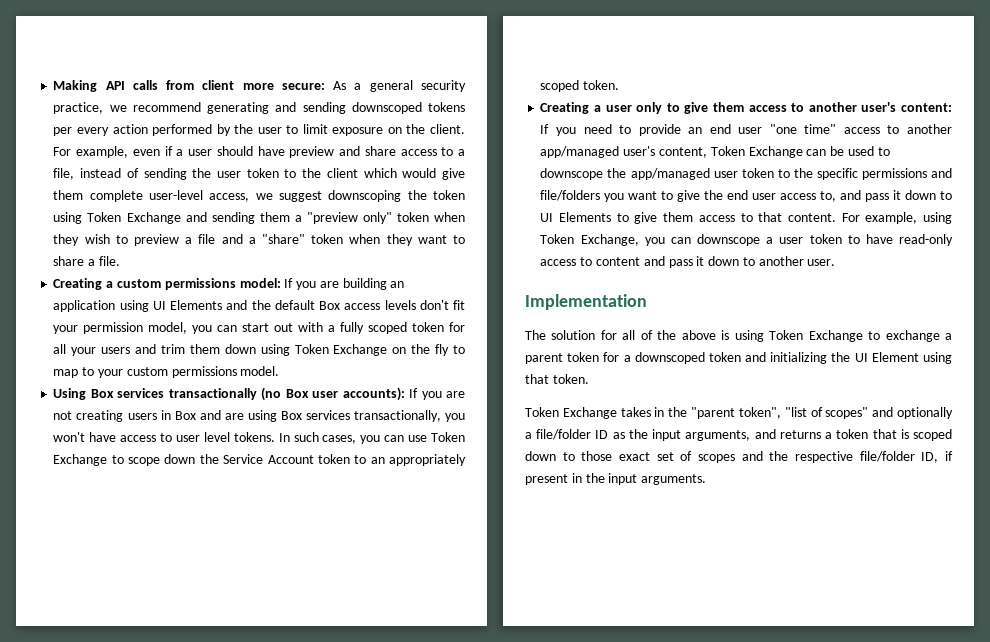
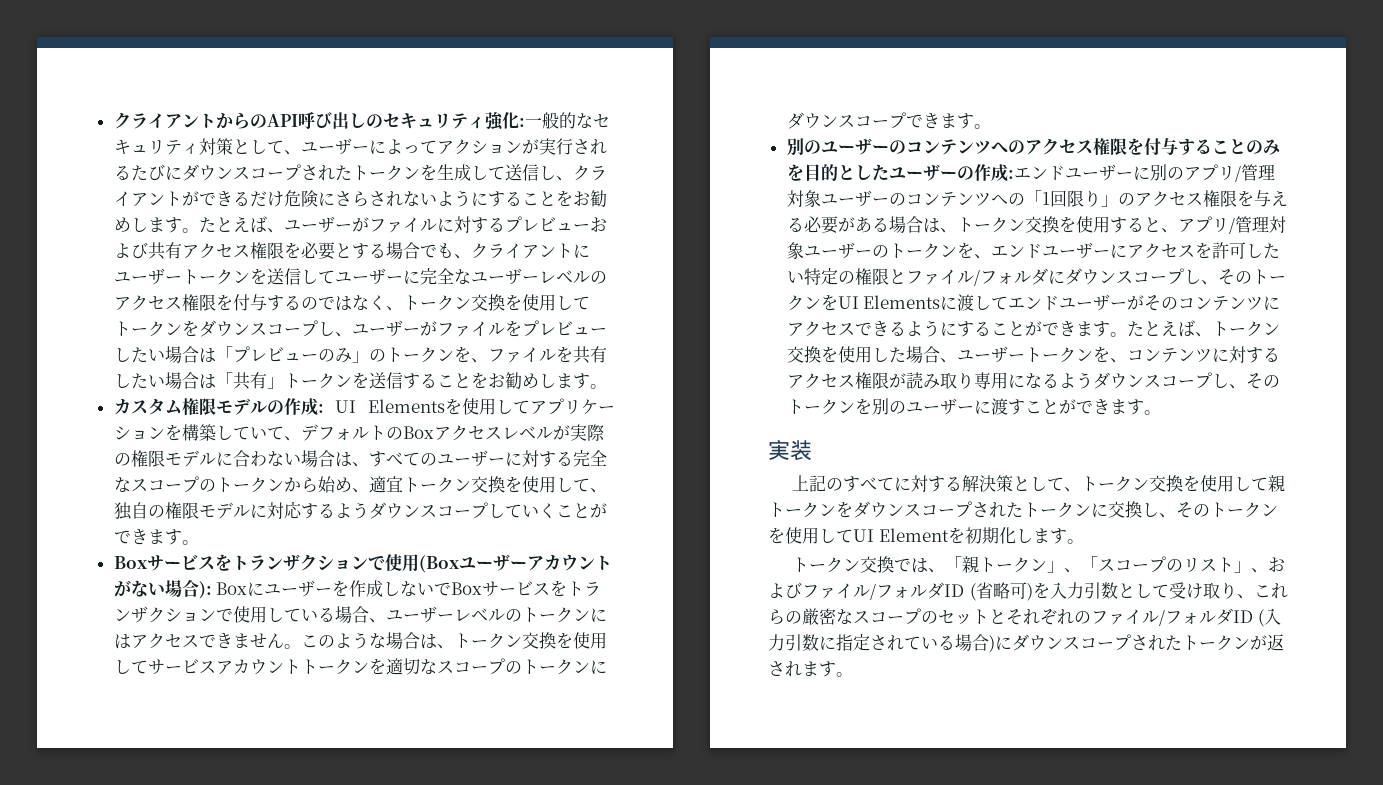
[53,80,466,92] [53,102,465,114] [53,124,466,136] [53,146,465,158] [53,168,465,180] [53,190,465,202] [53,212,465,224] [53,234,465,246] [53,256,120,266] [53,278,405,290] [53,300,466,312] [53,322,465,334] [53,344,465,356] [53,366,280,378] [53,387,465,401] [53,410,466,422] [53,432,465,444] [53,454,467,466] [540,80,620,92] [540,102,952,114] [540,124,953,136] [540,146,890,158] [540,168,952,180] [540,190,952,202] [540,212,952,224] [540,234,954,246] [540,256,836,268] [525,294,647,310] [525,330,952,342] [525,352,952,364] [525,374,589,384] [525,407,953,419] [525,429,952,441] [525,451,953,463] [525,473,707,485] Making API calls from client more secure: As a general security practice, we recommend generating and sending downscoped tokens per every action performed by the user to limit exposure on the client. For example, even if a user should have preview and share access to a file, instead of sending the user token to the client which would give them complete user-level access, we suggest downscoping the token using Token Exchange and sending them a "preview only" token when they wish to preview a file and a "share" token when they want to share a file. // Creating a custom permissions model: If you are building an application using UI Elements and the default Box access levels don't fit your permission model, you can start out with a fully scoped token for all your users and trim them down using Token Exchange on the fly to map to your custom permissions model. // Using Box services transactionally (no Box user accounts): If you are not creating users in Box and are using Box services transactionally, you won't have access to user level tokens. In such cases, you can use Token Exchange to scope down the Service Account token to an appropriately scoped token. // Creating a user only to give them access to another user's content: If you need to provide an end user "one time" access to another app/managed user's content, Token Exchange can be used to downscope the app/managed user token to the specific permissions and file/folders you want to give the end user access to, and pass it down to UI Elements to give them access to that content. For example, using Token Exchange, you can downscope a user token to have read-only access to content and pass it down to another user. // Implementation // The solution for all of the above is using Token Exchange to exchange a parent token for a downscoped token and initializing the UI Element using that token. // Token Exchange takes in the "parent token", "list of scopes" and optionally a file/folder ID as the input arguments, and returns a token that is scoped down to those exact set of scopes and the respective file/folder ID, if present in the input arguments. -> [113,112,610,130] [113,138,607,155] [113,164,607,181] [113,190,607,207] [113,216,607,233] [113,242,590,260] [113,268,607,285] [113,294,590,311] [113,320,607,337] [113,346,607,364] [113,372,607,390] [113,398,615,416] [113,424,604,441] [113,450,607,467] [113,476,607,493] [113,502,607,520] [113,529,199,545] [113,554,612,573] [113,579,602,599] [113,606,607,623] [113,632,607,649] [113,658,607,675] [786,112,991,129] [786,138,1280,156] [786,164,1275,182] [786,190,1288,207] [786,216,1286,234] [786,242,1280,259] [786,268,1286,286] [786,294,1281,311] [786,320,1280,337] [786,346,1280,363] [786,372,1280,389] [786,398,1161,415] [768,440,812,461] [791,475,1285,492] [768,501,1278,518] [768,527,1084,544] [791,556,1285,573] [768,582,1288,601] [768,608,1281,627] [768,634,1284,653] [768,661,853,677] クライアントからのAPI呼び出しのセキュリティ強化:一般的なセキュリティ対策として、ユーザーによってアクションが実行されるたびにダウンスコープされたトークンを生成して送信し、クライアントができるだけ危険にさらされないようにすることをお勧めします。たとえば、ユーザーがファイルに対するプレビューおよび共有アクセス権限を必要とする場合でも、クライアントにユーザートークンを送信してユーザーに完全なユーザーレベルのアクセス権限を付与するのではなく、トークン交換を使用してトークンをダウンスコープし、ユーザーがファイルをプレビューしたい場合は「プレビューのみ」のトークンを、ファイルを共有したい場合は「共有」トークンを送信することをお勧めします。 // カスタム権限モデルの作成: UI Elementsを使用してアプリケーションを構築していて、デフォルトのBoxアクセスレベルが実際の権限モデルに合わない場合は、すべてのユーザーに対する完全なスコープのトークンから始め、適宜トークン交換を使用して、独自の権限モデルに対応するようダウンスコープしていくことができます。 // Boxサービスをトランザクションで使用(Boxユーザーアカウントがない場合): Boxにユーザーを作成しないでBoxサービスをトランザクションで使用している場合、ユーザーレベルのトークンにはアクセスできません。このような場合は、トークン交換を使用してサービスアカウントトークンを適切なスコープのトークンにダウンスコープできます。 // 別のユーザーのコンテンツへのアクセス権限を付与することのみを目的としたユーザーの作成:エンドユーザーに別のアプリ/管理対象ユーザーのコンテンツへの「1回限り」のアクセス権限を与える必要がある場合は、トークン交換を使用すると、アプリ/管理対象ユーザーのトークンを、エンドユーザーにアクセスを許可したい特定の権限とファイル/フォルダにダウンスコープし、そのトークンをUI Elementsに渡してエンドユーザーがそのコンテンツにアクセスできるようにすることができます。たとえば、トークン交換を使用した場合、ユーザートークンを、コンテンツに対するアクセス権限が読み取り専用になるようダウンスコープし、そのトークンを別のユーザーに渡すことができます。 // 実装 // 上記のすべてに対する解決策として、トークン交換を使用して親トークンをダウンスコープされたトークンに交換し、そのトークンを使用してUI Elementを初期化します。 // トークン交換では、「親トークン」、「スコープのリスト」、およびファイル/フォルダID (省略可)を入力引数として受け取り、これらの厳密なスコープのセットとそれぞれのファイル/フォルダID (入力引数に指定されている場合)にダウンスコープされたトークンが返されます。

